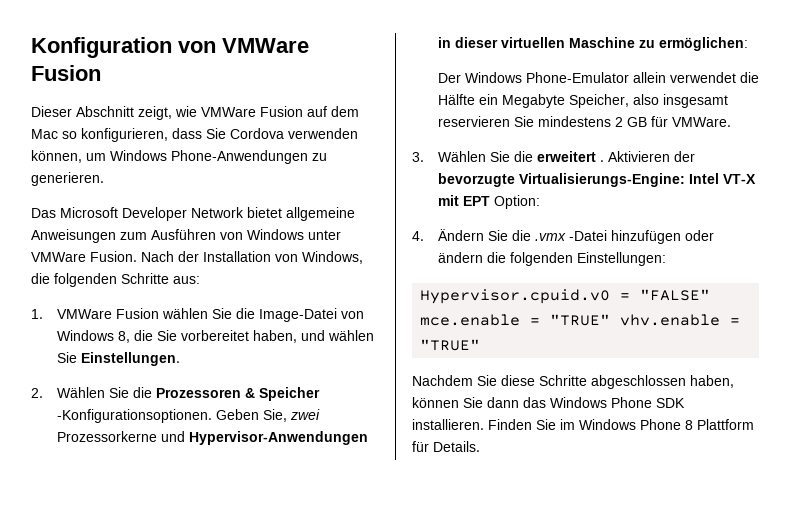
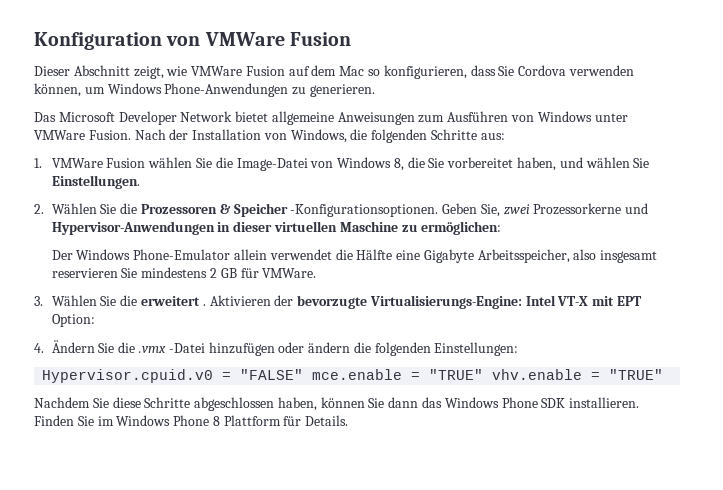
[478,94,629,108] ein Megabyte Speicher, -> [396,249,570,263] eine Gigabyte Arbeitsspeicher,

